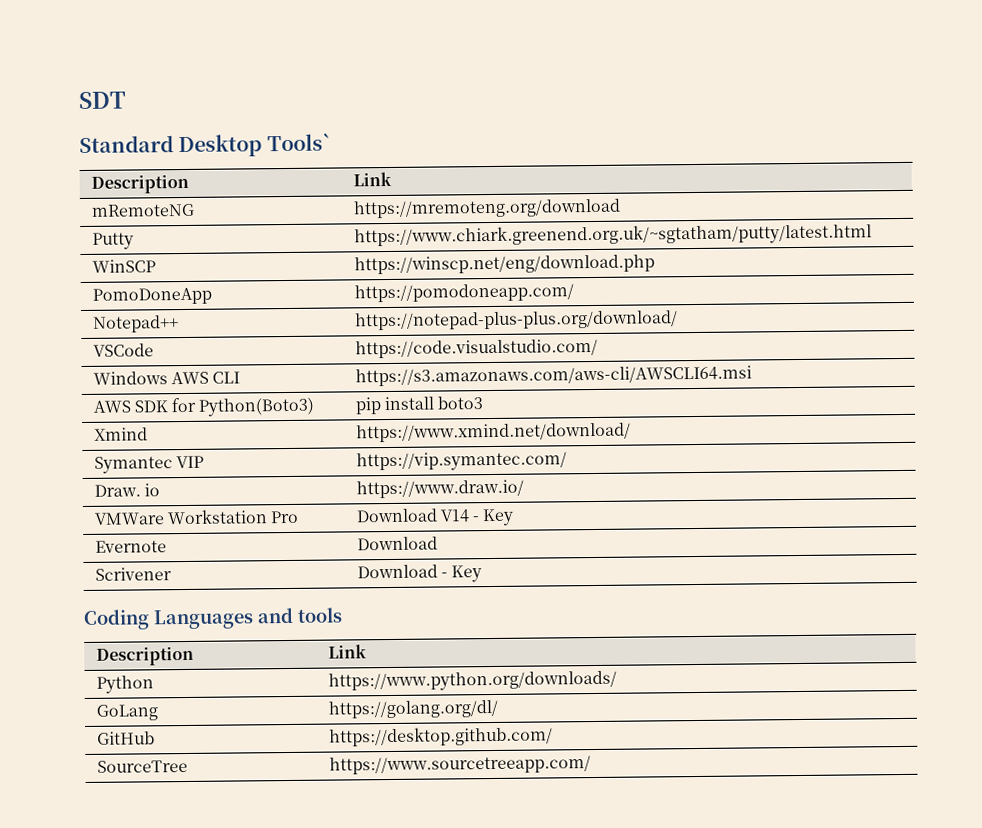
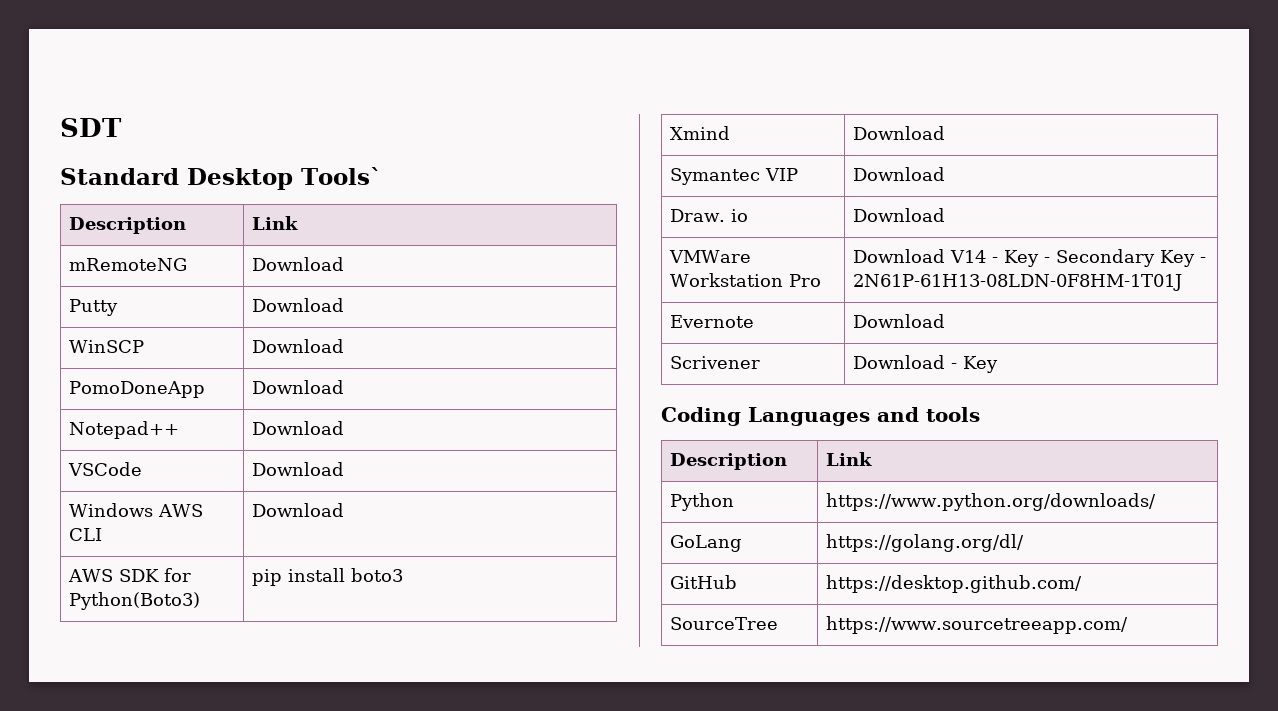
[352,198,621,219] https://mremoteng.org/download -> [252,257,345,271] Download
[353,223,872,248] https://www.chiark.greenend.org.uk/~sgtatham/putty/latest.html -> [252,298,345,312] Download
[353,254,655,275] https://winscp.net/eng/download.php -> [252,339,345,353] Download
[353,283,574,303] https://pomodoneapp.com/ -> [252,380,345,394] Download
[354,310,678,331] https://notepad-plus-plus.org/download/ -> [252,421,345,435] Download
[354,338,598,359] https://code.visualstudio.com/ -> [252,462,345,476] Download
[354,365,752,387] https://s3.amazonaws.com/aws-cli/AWSCLI64.msi -> [252,503,345,517] Download
[355,422,631,443] https://www.xmind.net/download/ -> [853,126,946,140] Download
[355,451,567,472] https://vip.symantec.com/ -> [853,167,946,181] Download
[355,479,524,499] https://www.draw.io/ -> [853,208,946,222] Download
(515, 517) none -> [1044,249,1207,267] [853,274,1183,291] - Secondary Key - 2N61P-61H13-08LDN-0F8HM-1T01J

